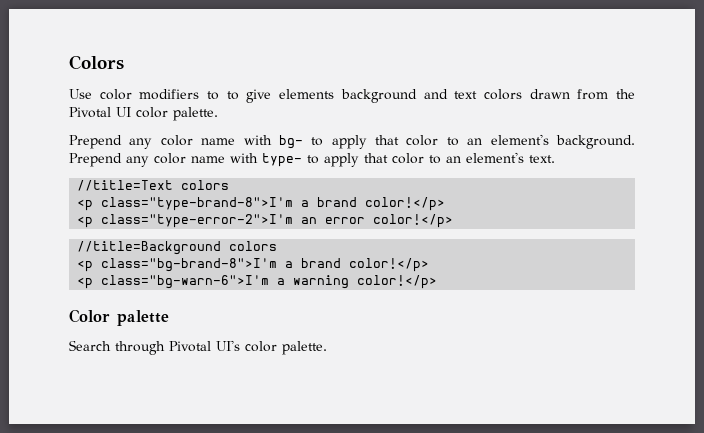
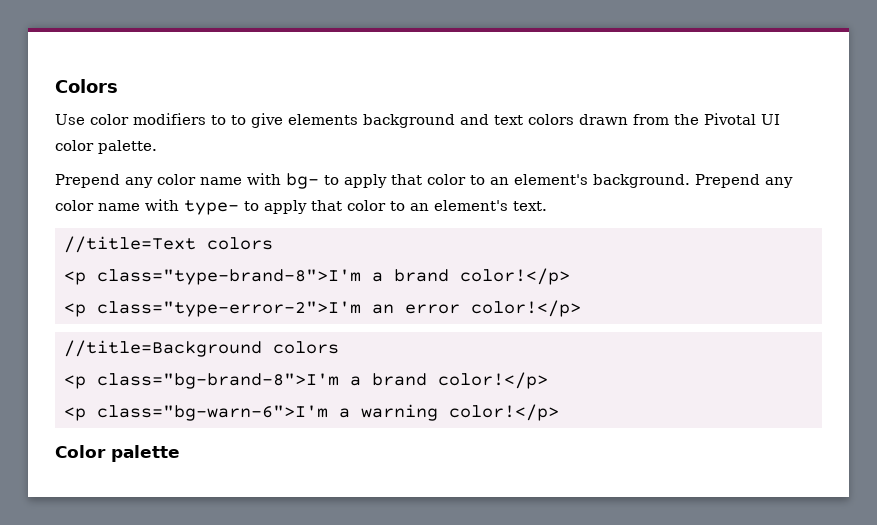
[69,340,327,355] // Search through Pivotal UI's color palette. -> (180, 453) none

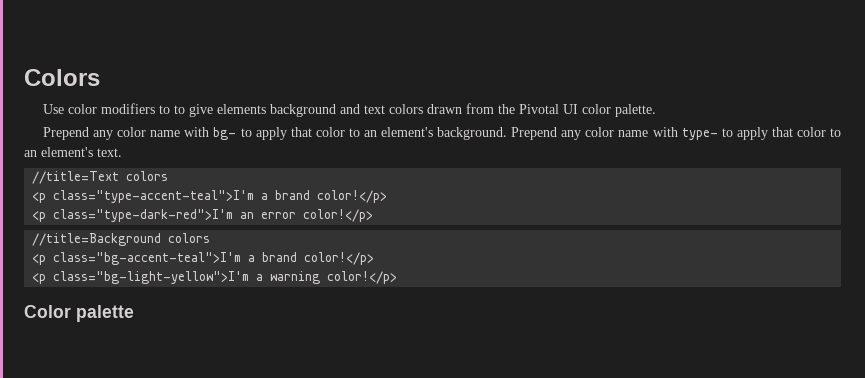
[97,268,570,285] [64,301,361,317] class="type-brand-8">I'm a brand color!</p> // <p class="type-error-2">I'm -> [53,190,388,203] [32,209,234,222] class="type-accent-teal">I'm a brand color!</p> // <p class="type-dark-red">I'm
[97,372,548,389] [64,405,328,421] class="bg-brand-8">I'm a brand color!</p> // <p class="bg-warn-6">I'm -> [53,252,375,265] [32,271,250,284] class="bg-accent-teal">I'm a brand color!</p> // <p class="bg-light-yellow">I'm

